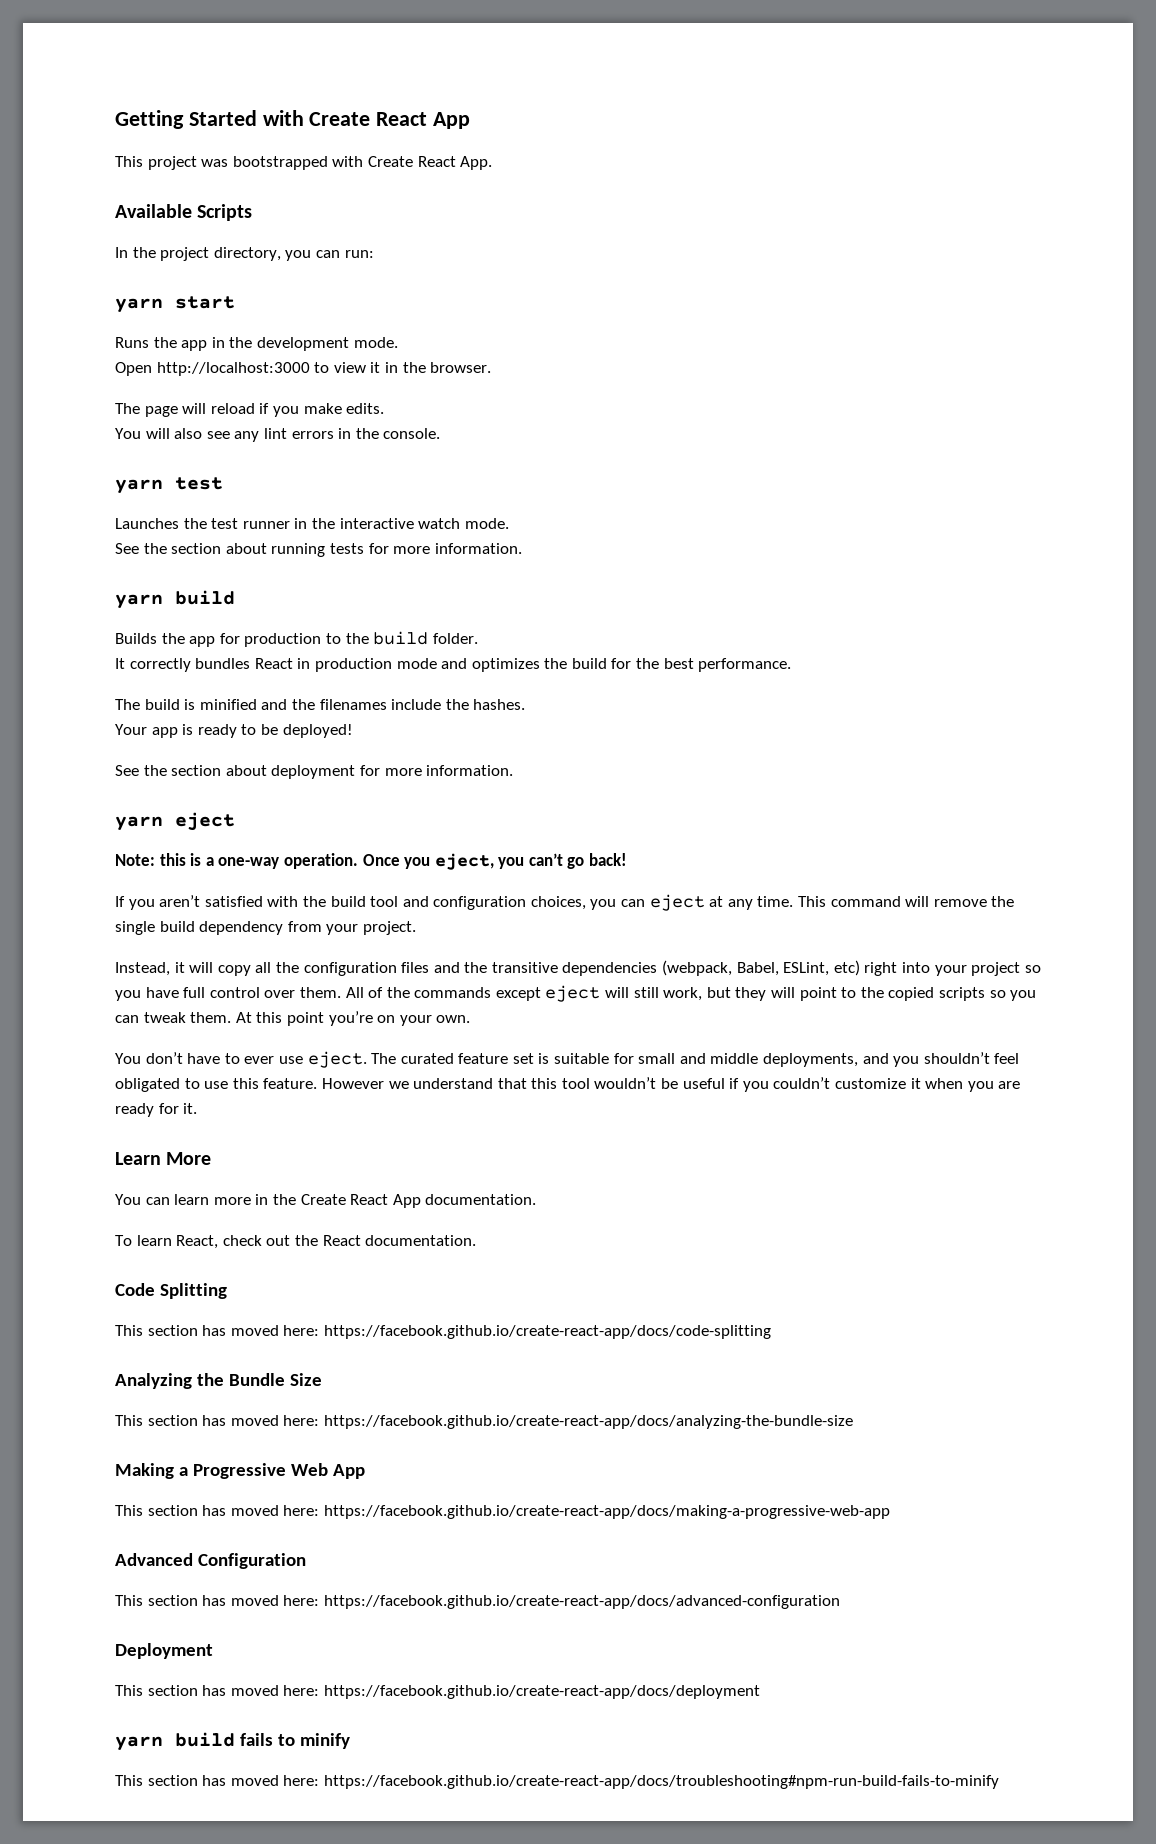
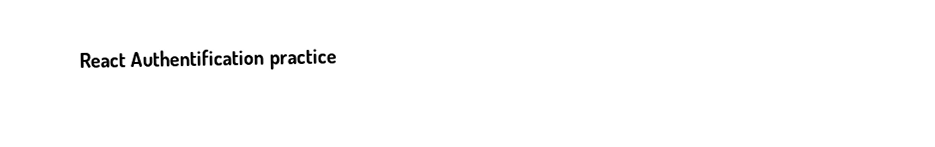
[115,110,471,129] [115,156,493,170] [115,204,253,221] [115,247,374,261] [115,296,235,313] [115,337,398,351] [115,362,492,376] [115,403,385,417] [115,428,441,442] [115,477,223,494] [115,518,509,529] [115,543,522,557] [115,590,235,609] [115,631,478,647] [115,658,792,672] [115,699,526,710] [115,724,353,738] [115,765,514,779] [115,812,235,831] [115,853,628,870] [115,894,1015,911] [115,921,416,935] [115,960,1041,976] [115,985,1037,1002] [115,1011,471,1026] [115,1051,1020,1068] [115,1077,1021,1092] [115,1103,198,1117] [115,1152,212,1165] [115,1194,537,1208] [115,1235,477,1249] [115,1283,227,1299] [115,1325,771,1339] [115,1373,322,1389] [115,1415,853,1429] [115,1463,365,1479] [115,1505,890,1519] [115,1553,306,1569] [115,1595,840,1609] [115,1643,213,1659] [115,1685,760,1699] [115,1732,350,1751] [115,1775,999,1789] Getting Started with Create React App // This project was bootstrapped with Create React App. // Available Scripts // In the project directory, you can run: // yarn start // Runs the app in the development mode. // Open http://localhost:3000 to view it in the browser. // The page will reload if you make edits. // You will also see any lint errors in the console. // yarn test // Launches the test runner in the interactive watch mode. // See the section about running tests for more information. // yarn build // Builds the app for production to the build folder. // It correctly bundles React in production mode and optimizes the build for the best performance. // The build is minified and the filenames include the hashes. // Your app is ready to be deployed! // See the section about deployment for more information. // yarn eject // Note: this is a one-way operation. Once you eject, you can’t go back! // If you aren’t satisfied with the build tool and configuration choices, you can eject at any time. This command will remove the single build dependency from your project. // Instead, it will copy all the configuration files and the transitive dependencies (webpack, Babel, ESLint, etc) right into your project so you have full control over them. All of the commands except eject will still work, but they will point to the copied scripts so you can tweak them. At this point you’re on your own. // You don’t have to ever use eject. The curated feature set is suitable for small and middle deployments, and you shouldn’t feel obligated to use this feature. However we understand that this tool wouldn’t be useful if you couldn’t customize it when you are ready for it. // Learn More // You can learn more in the Create React App documentation. // To learn React, check out the React documentation. // Code Splitting // This section has moved here: https://facebook.github.io/create-react-app/docs/code-splitting // Analyzing the Bundle Size // This section has moved here: https://facebook.github.io/create-react-app/docs/analyzing-the-bundle-size // Making a Progressive Web App // This section has moved here: https://facebook.github.io/create-react-app/docs/making-a-progressive-web-app // Advanced Configuration // This section has moved here: https://facebook.github.io/create-react-app/docs/advanced-configuration // Deployment // This section has moved here: https://facebook.github.io/create-react-app/docs/deployment // yarn build fails to minify // This section has moved here: https://facebook.github.io/create-react-app/docs/troubleshooting#npm-run-build-fails-to-minify -> [79,48,337,70] React Authentification practice

